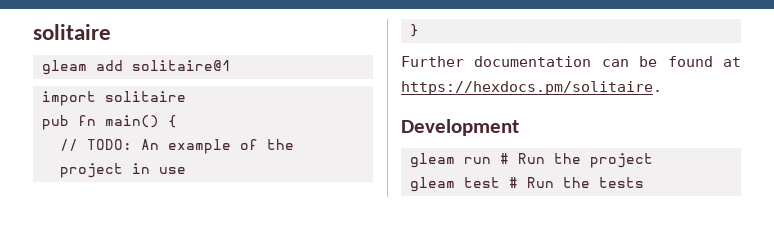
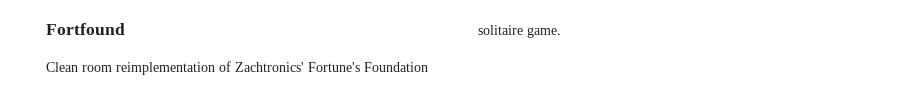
[33,24,111,40] [41,60,231,75] [41,91,186,106] [41,115,177,130] [59,139,294,154] [59,163,186,178] [409,24,419,37] [401,56,741,67] [401,81,662,95] [401,119,519,136] [409,153,653,168] [409,177,644,192] solitaire // gleam add solitaire@1 // import solitaire // pub fn main() { // // TODO: An example of the project in use // } // Further documentation can be found at https://hexdocs.pm/solitaire. // Development // gleam run # Run the project // gleam test # Run the tests -> [46,23,125,35] [46,61,428,75] [478,25,561,38] Fortfound // Clean room reimplementation of Zachtronics' Fortune's Foundation solitaire game.

